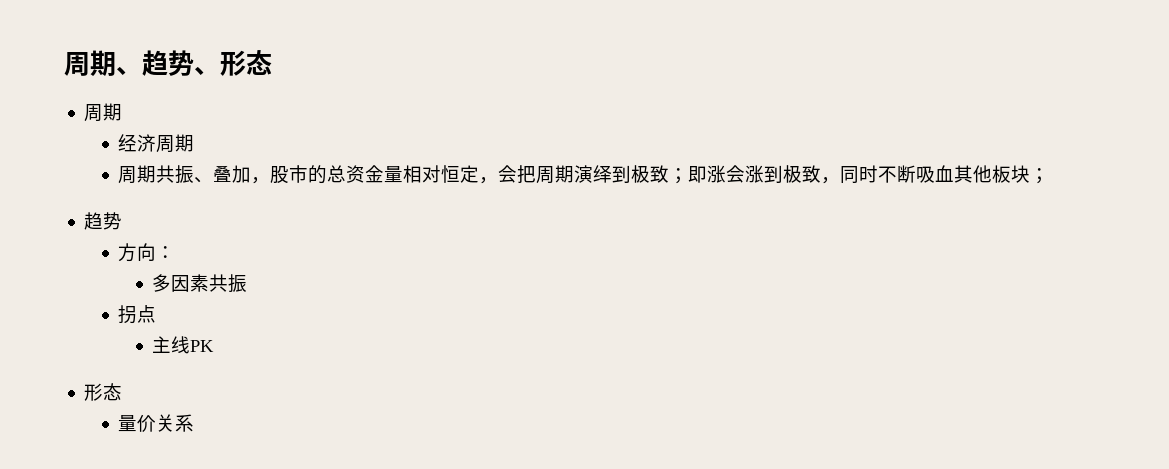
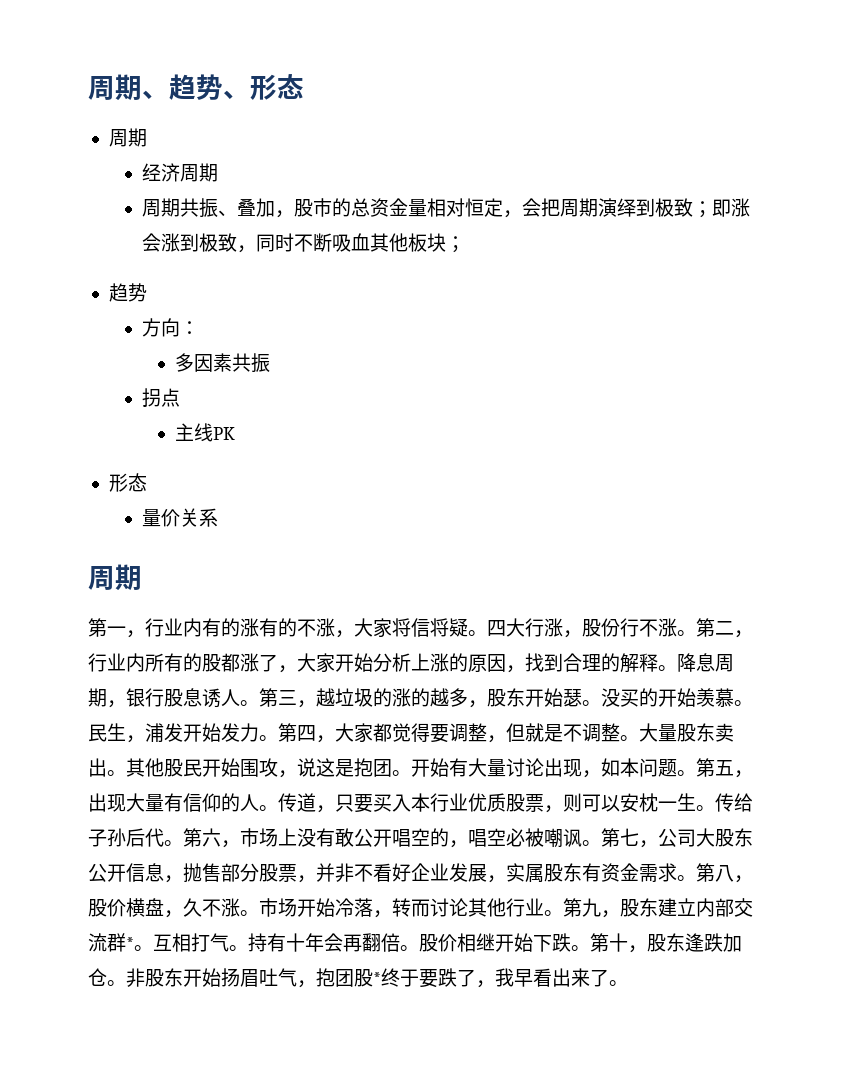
(195, 423) none -> [88,564,142,591] [88,618,753,638] [88,653,734,673] [88,688,753,708] [88,723,734,743] [88,758,753,778] [88,793,753,813] [88,828,753,848] [88,863,753,883] [88,898,753,918] [88,933,742,953] [88,968,628,988] // 周期 // 第一，行业内有的涨有的不涨，大家将信将疑。四大行涨，股份行不涨。第二，行业内所有的股都涨了，大家开始分析上涨的原因，找到合理的解释。降息周期，银行股息诱人。第三，越垃圾的涨的越多，股东开始瑟。没买的开始羡慕。民生，浦发开始发力。第四，大家都觉得要调整，但就是不调整。大量股东卖出。其他股民开始围攻，说这是抱团。开始有大量讨论出现，如本问题。第五，出现大量有信仰的人。传道，只要买入本行业优质股票，则可以安枕一生。传给子孙后代。第六，市场上没有敢公开唱空的，唱空必被嘲讽。第七，公司大股东公开信息，抛售部分股票，并非不看好企业发展，实属股东有资金需求。第八，股价横盘，久不涨。市场开始冷落，转而讨论其他行业。第九，股东建立内部交流群*。互相打气。持有十年会再翻倍。股价相继开始下跌。第十，股东逢跌加仓。非股东开始扬眉吐气，抱团股*终于要跌了，我早看出来了。

